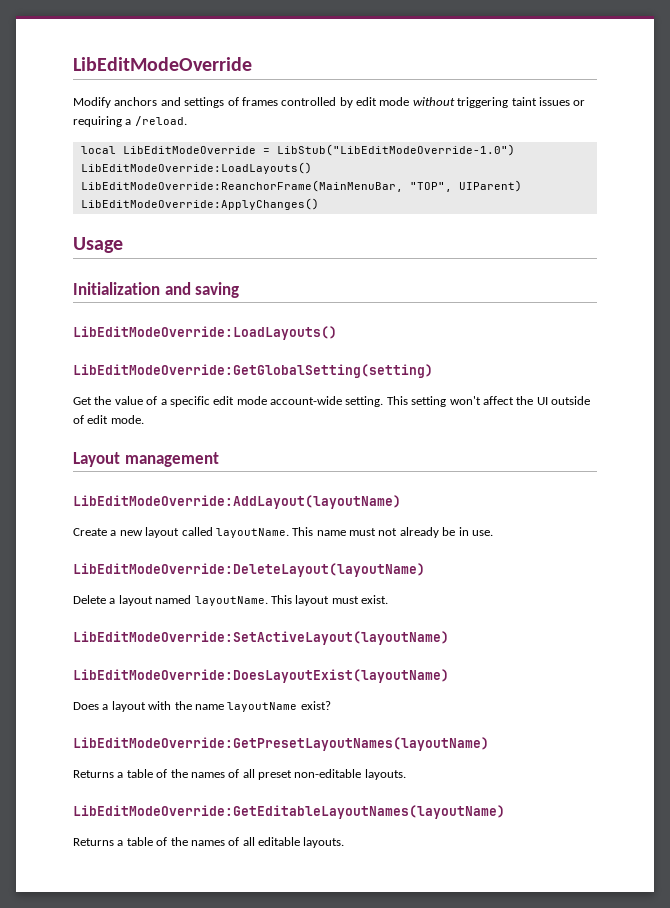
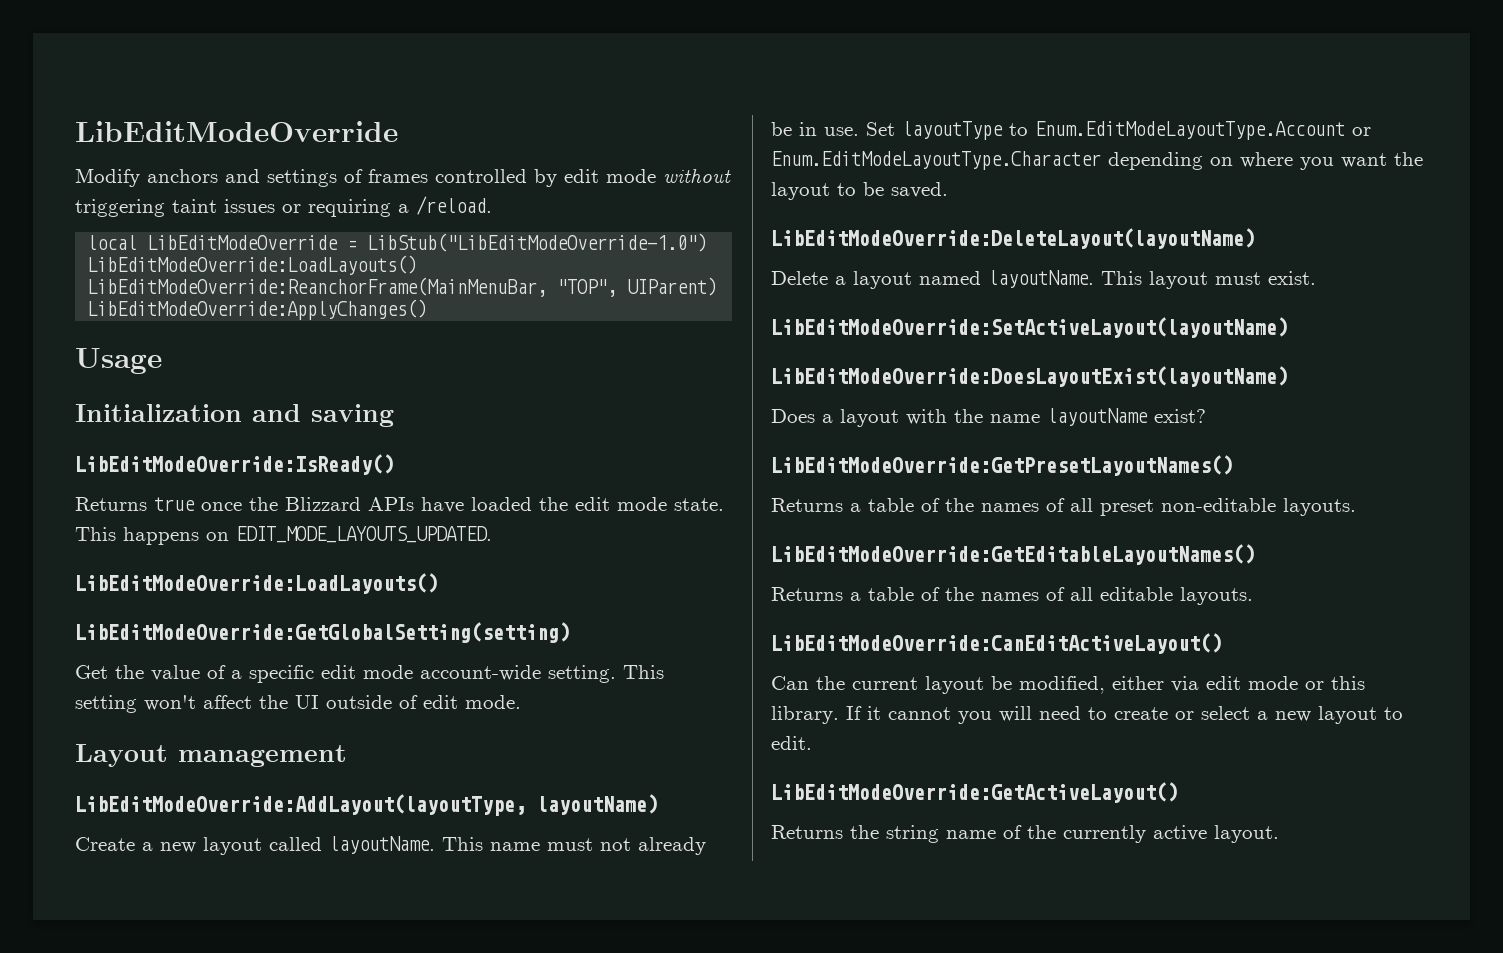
(240, 290) none -> [75,454,394,475] [75,497,724,513] [75,526,492,545] // LibEditModeOverride:IsReady() // Returns true once the Blizzard APIs have loaded the edit mode state. This happens on EDIT_MODE_LAYOUTS_UPDATED.
[73,495,401,509] LibEditModeOverride:AddLayout(layoutName) -> [75,794,658,816] LibEditModeOverride:AddLayout(layoutType, layoutName)
(493, 533) none -> [866,121,1371,140] [771,151,1423,170] [771,182,948,200] Set layoutType to Enum.EditModeLayoutType.Account or Enum.EditModeLayoutType.Character depending on where you want the layout to be saved.
[73,737,489,751] LibEditModeOverride:GetPresetLayoutNames(layoutName) -> [771,455,1233,476] LibEditModeOverride:GetPresetLayoutNames()
[73,805,505,819] LibEditModeOverride:GetEditableLayoutNames(layoutName) -> [771,544,1255,565] LibEditModeOverride:GetEditableLayoutNames()
(345, 842) none -> [771,633,1222,654] [771,676,1365,694] [771,706,1403,724] [771,736,812,750] [771,782,1178,803] [771,825,1279,843] // LibEditModeOverride:CanEditActiveLayout() // Can the current layout be modified, either via edit mode or this library. If it cannot you will need to create or select a new layout to edit. // LibEditModeOverride:GetActiveLayout() // Returns the string name of the currently active layout.

